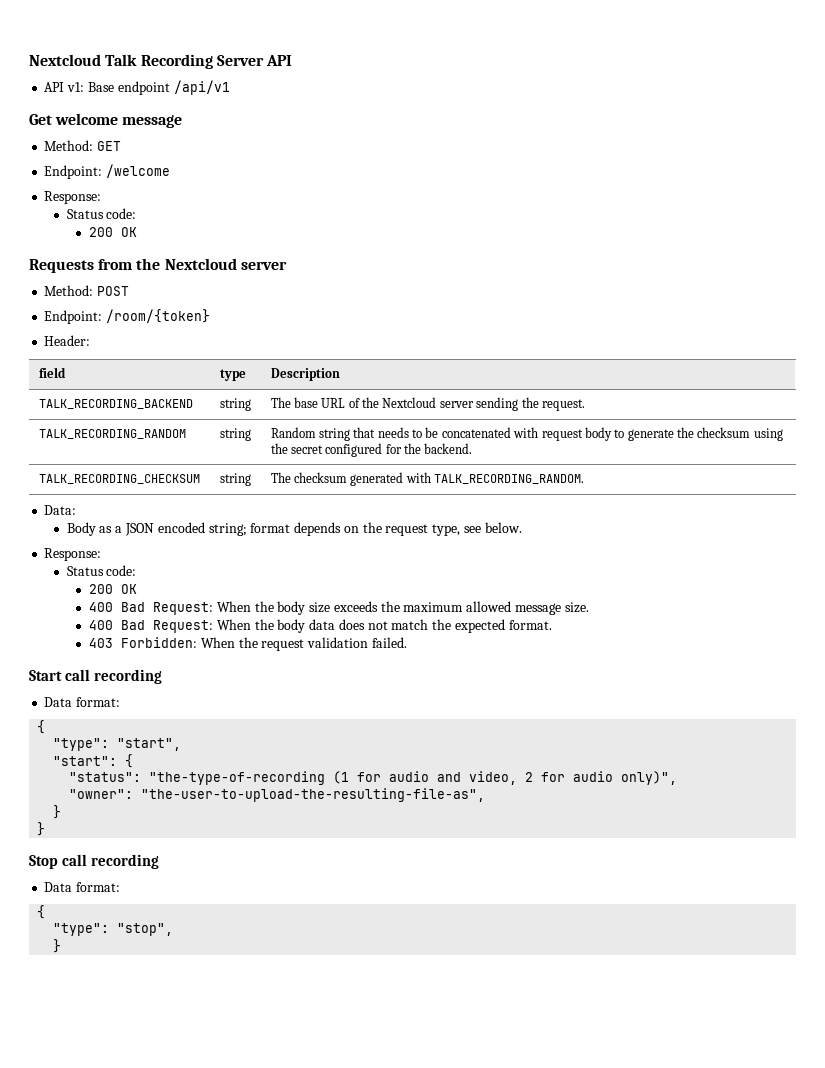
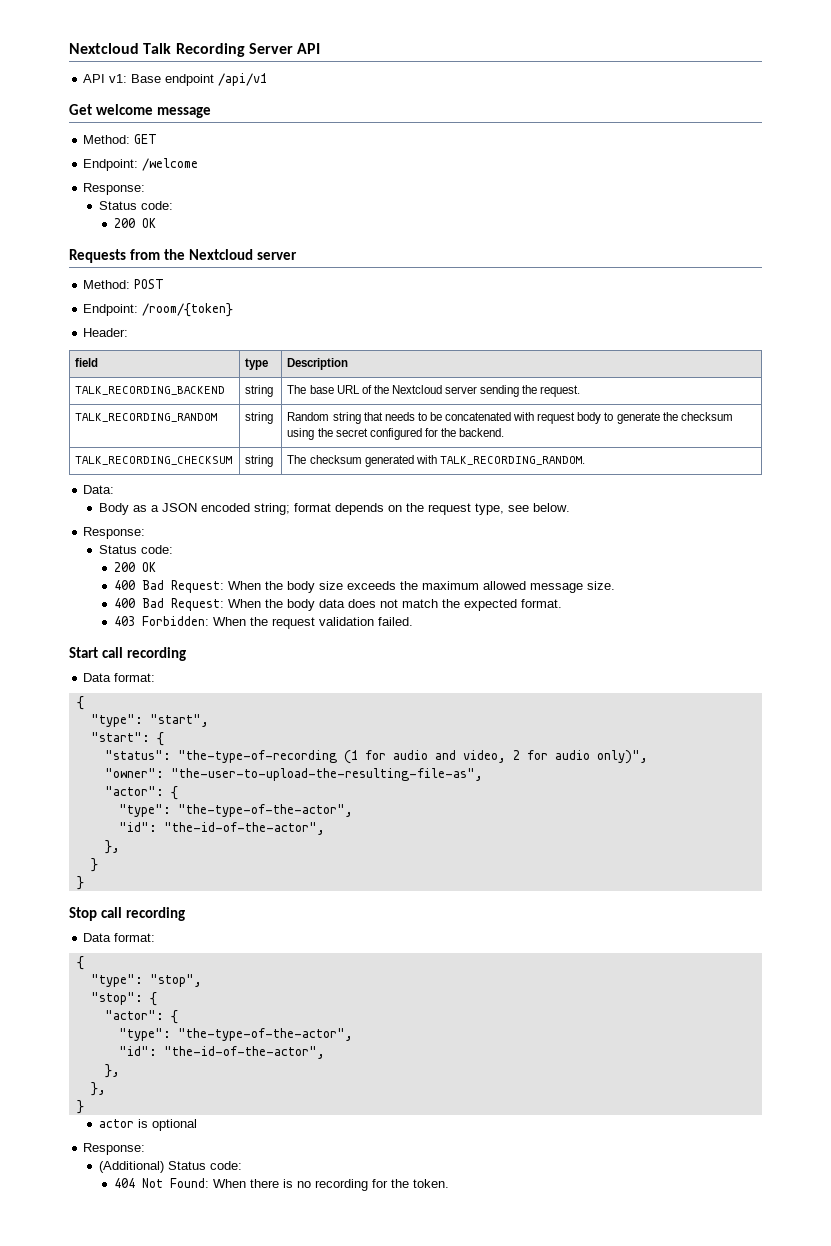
(486, 795) none -> [104,786,178,800] [118,804,353,817] [118,822,325,835] [104,840,120,854] // "actor": { // "type": "the-type-of-the-actor", // "id": "the-id-of-the-actor", // },
[53,939,62,953] } -> [90,992,157,1006] [104,1010,178,1024] [118,1028,353,1041] [118,1046,325,1059] [104,1064,120,1078] [90,1082,106,1096] [76,1100,84,1114] [98,1119,197,1131] [83,1143,146,1155] [98,1161,242,1173] [113,1178,449,1191] "stop": { // "actor": { // "type": "the-type-of-the-actor", // "id": "the-id-of-the-actor", // }, // }, // } // actor is optional // Response: // (Additional) Status code: // 404 Not Found: When there is no recording for the token.

